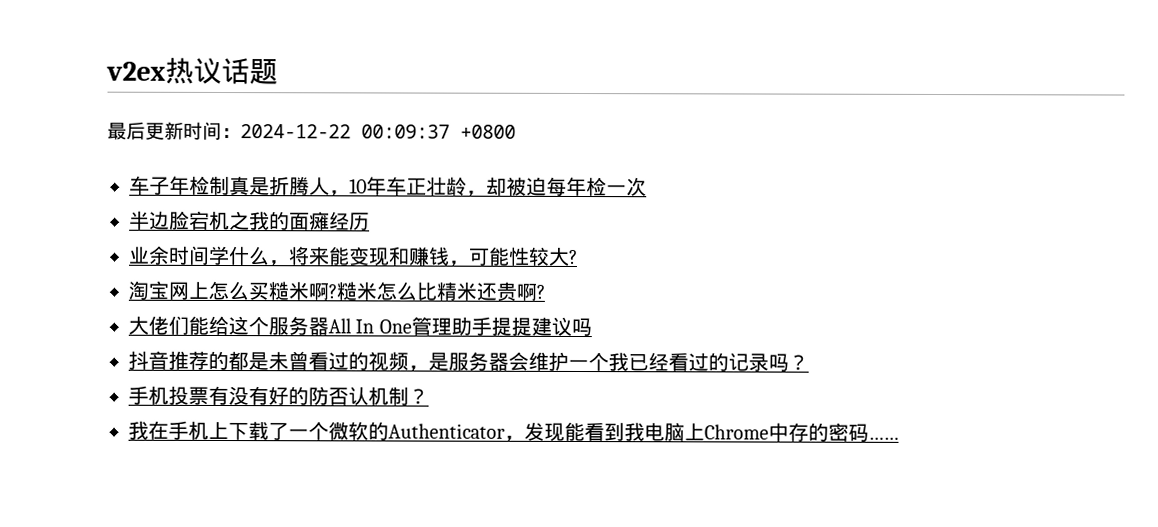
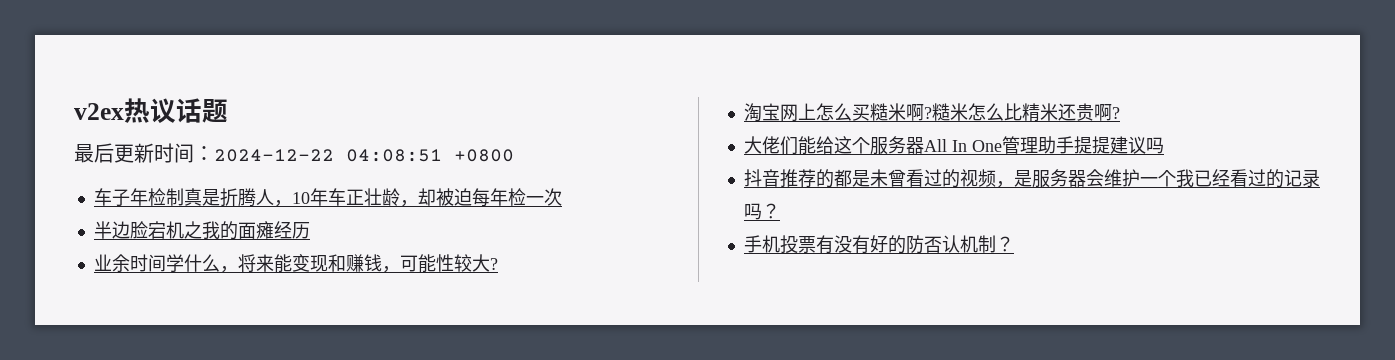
[361,124,450,139] 00:09:37 -> [346,149,442,162] 04:08:51
[128,420,899,442] // 我在手机上下载了一个微软的Authenticator，发现能看到我电脑上Chrome中存的密码…… -> (1014, 244) none

